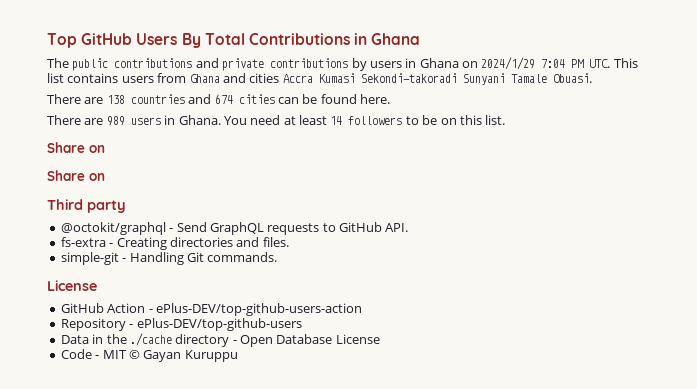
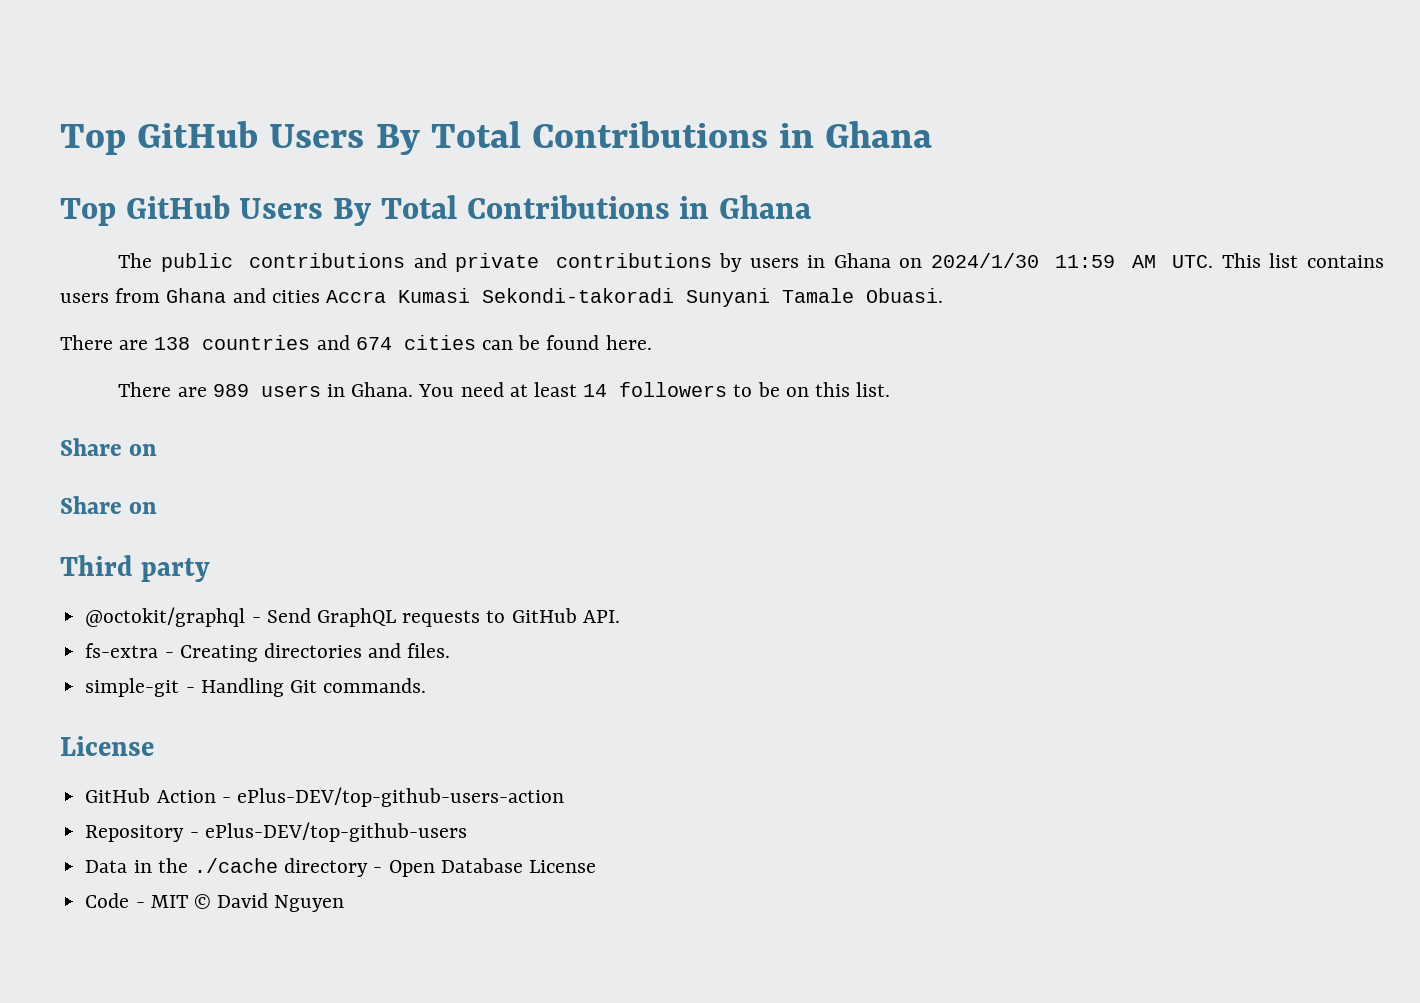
[47,33,421,48] Top GitHub Users By Total Contributions in Ghana -> [60,121,933,155] [60,195,812,226] Top GitHub Users By Total Contributions in Ghana // Top GitHub Users By Total Contributions in Ghana
[481,57,585,70] 2024/1/29 7:04 PM -> [931,253,1156,268] 2024/1/30 11:59 AM
[143,350,238,362] Gayan Kuruppu -> [217,893,345,912] David Nguyen

